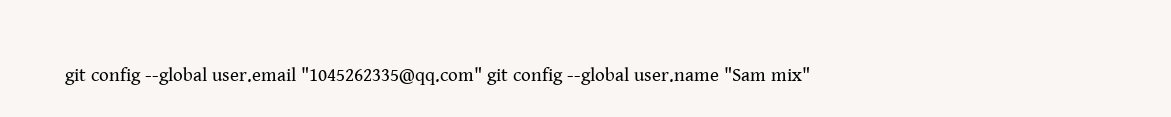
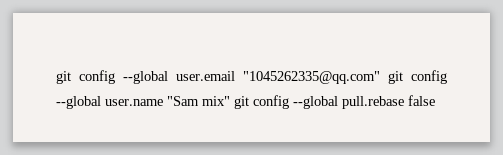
(810, 74) none -> [234,95,435,109] git config --global pull.rebase false

